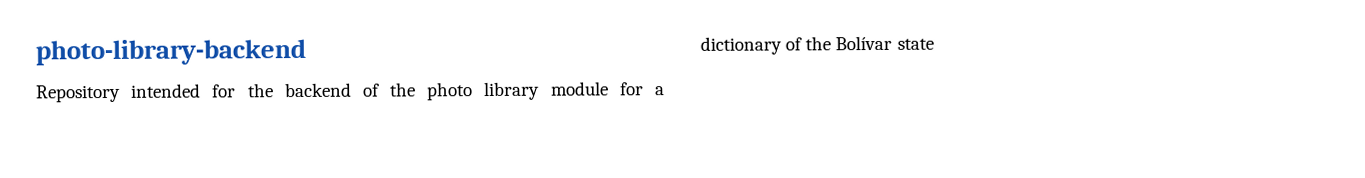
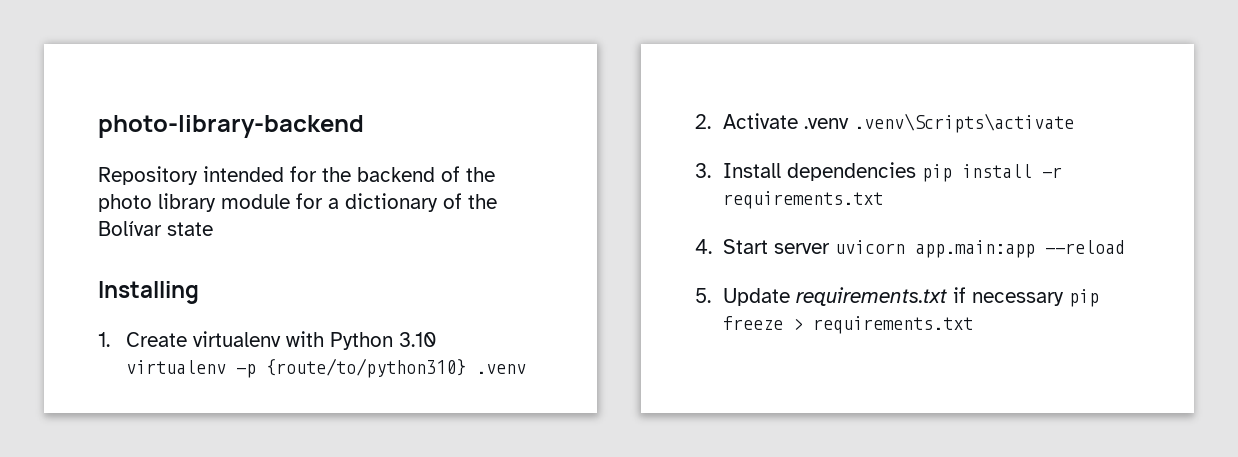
(934, 44) none -> [98,281,199,304] [98,331,438,350] [126,358,527,378] [695,113,1075,133] [695,162,1063,182] [723,191,884,209] [695,239,1126,258] [695,287,1100,307] [723,316,974,334] // Installing // 1. Create virtualenv with Python 3.10 virtualenv -p {route/to/python310} .venv // 2. Activate .venv .venv\Scripts\activate // 3. Install dependencies pip install -r requirements.txt // 4. Start server uvicorn app.main:app --reload // 5. Update requirements.txt if necessary pip freeze > requirements.txt

